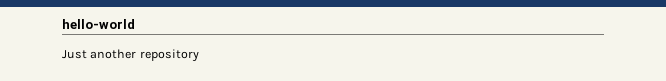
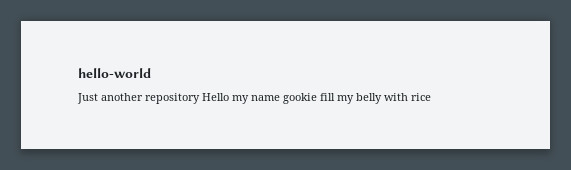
(199, 55) none -> [202,93,431,104] Hello my name gookie fill my belly with rice

